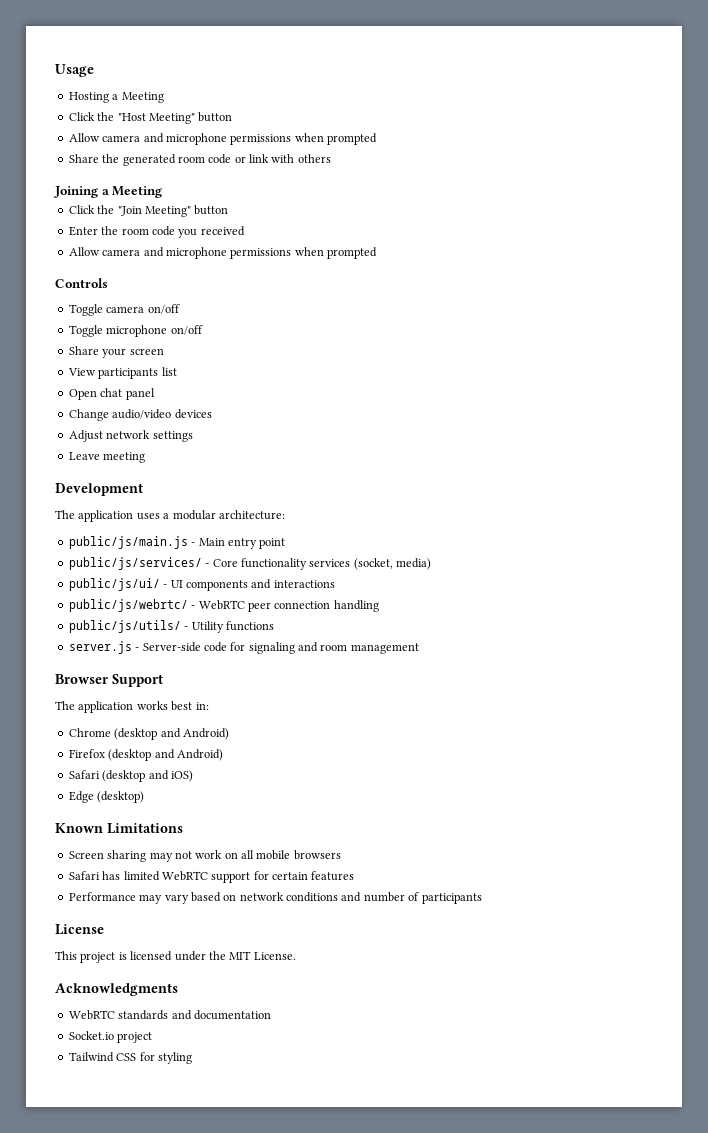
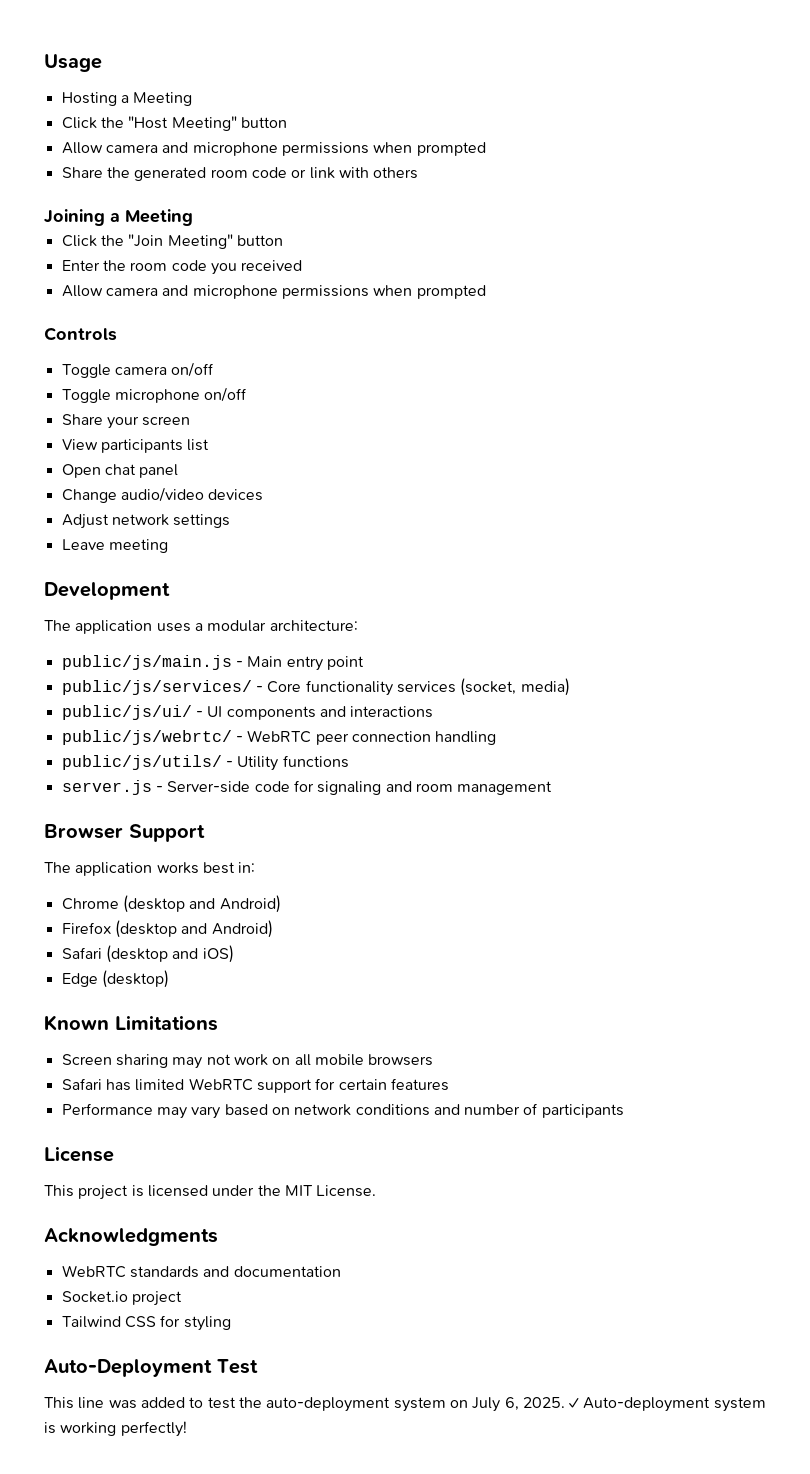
(192, 1058) none -> [44,1359,258,1377] [44,1397,766,1412] [44,1421,187,1437] // Auto-Deployment Test // This line was added to test the auto-deployment system on July 6, 2025. ✓ Auto-deployment system is working perfectly!

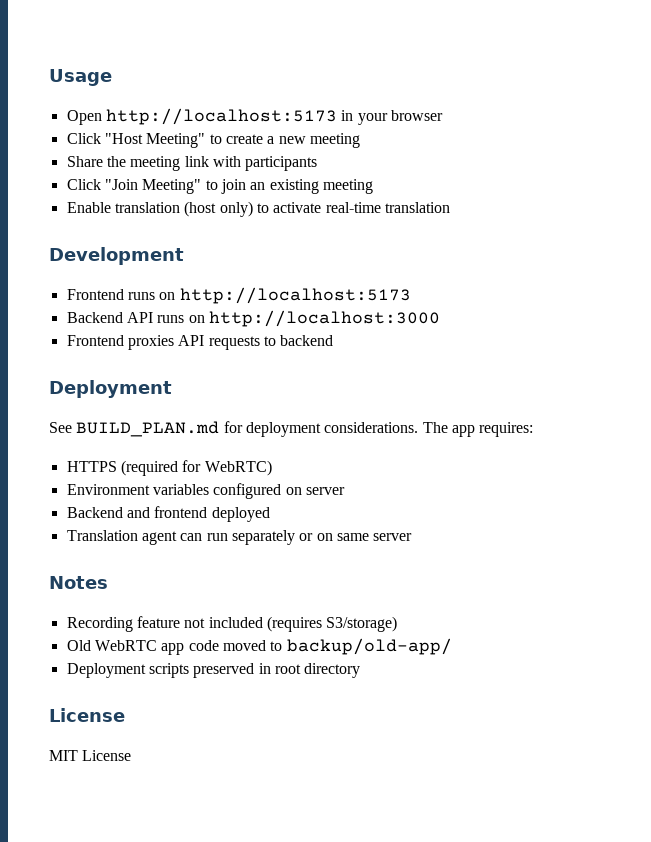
[61,92,193,106] [61,117,124,129] Hosting a Meeting // Click the -> [66,108,443,125] [66,133,101,144] Open http://localhost:5173 in your browser // Click
[240,117,287,128] [61,142,486,156] [61,167,419,181] [44,209,193,226] [61,235,124,247] button // Allow camera and microphone permissions when prompted // Share the generated room code or link with others // Joining a Meeting // Click the -> [209,133,360,148] [66,156,318,171] [66,179,101,190] to create a new meeting // Share the meeting link with participants // Click
[236,235,283,246] [61,260,303,275] [61,285,486,299] [44,327,117,341] [61,362,215,378] [61,387,248,403] [61,414,191,429] [61,439,210,453] [61,464,179,478] [61,487,264,503] [61,514,231,529] [61,539,168,553] [44,582,170,600] [44,620,358,634] [61,655,364,671] [61,678,570,696] [61,705,434,720] [61,730,497,745] [61,755,349,771] [61,780,553,795] [44,824,205,842] [44,862,256,876] [61,895,281,913] [61,920,273,938] [61,945,234,963] [61,970,169,988] [44,1015,218,1031] [61,1054,434,1069] [61,1078,449,1093] [61,1103,624,1119] [44,1146,114,1162] [44,1185,377,1200] [44,1228,218,1246] [61,1265,341,1278] [61,1291,182,1306] [61,1315,231,1331] [44,1359,258,1377] [44,1397,766,1412] [44,1421,187,1437] button // Enter the room code you received // Allow camera and microphone permissions when prompted // Controls // Toggle camera on/off // Toggle microphone on/off // Share your screen // View participants list // Open chat panel // Change audio/video devices // Adjust network settings // Leave meeting // Development // The application uses a modular architecture: // public/js/main.js - Main entry point // public/js/services/ - Core functionality services (socket, media) // public/js/ui/ - UI components and interactions // public/js/webrtc/ - WebRTC peer connection handling // public/js/utils/ - Utility functions // server.js - Server-side code for signaling and room management // Browser Support // The application works best in: // Chrome (desktop and Android) // Firefox (desktop and Android) // Safari (desktop and iOS) // Edge (desktop) // Known Limitations // Screen sharing may not work on all mobile browsers // Safari has limited WebRTC support for certain features // Performance may vary based on network conditions and number of participants // License // This project is licensed under the MIT License. // Acknowledgments // WebRTC standards and documentation // Socket.io project // Tailwind CSS for styling // Auto-Deployment Test // This line was added to test the auto-deployment system on July 6, 2025. ✓ Auto-deployment system is working perfectly! -> [205,179,373,194] [66,201,450,217] [49,247,184,265] [66,287,411,304] [66,310,440,327] [66,335,334,350] [49,380,172,398] [49,421,534,437] [66,460,272,476] [66,483,345,499] [66,506,270,522] [66,530,413,545] [49,576,108,589] [66,616,398,632] [66,638,452,655] [66,663,361,678] [49,708,125,722] [49,750,132,761] to join an existing meeting // Enable translation (host only) to activate real-time translation // Development // Frontend runs on http://localhost:5173 // Backend API runs on http://localhost:3000 // Frontend proxies API requests to backend // Deployment // See BUILD_PLAN.md for deployment considerations. The app requires: // HTTPS (required for WebRTC) // Environment variables configured on server // Backend and frontend deployed // Translation agent can run separately or on same server // Notes // Recording feature not included (requires S3/storage) // Old WebRTC app code moved to backup/old-app/ // Deployment scripts preserved in root directory // License // MIT License

